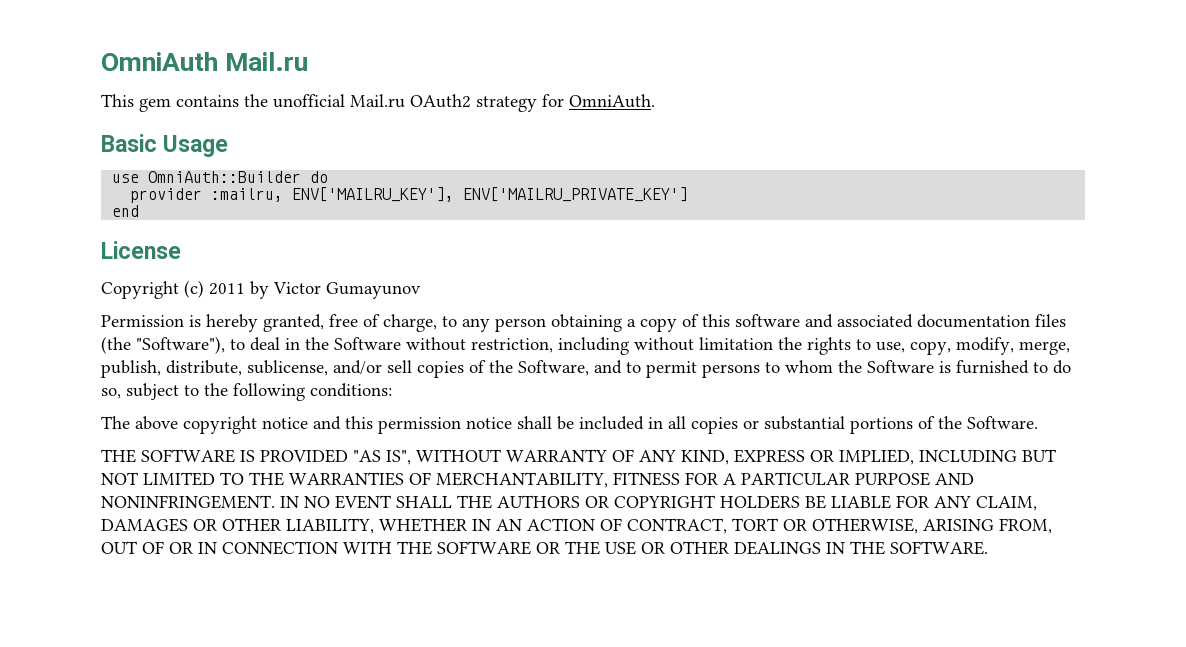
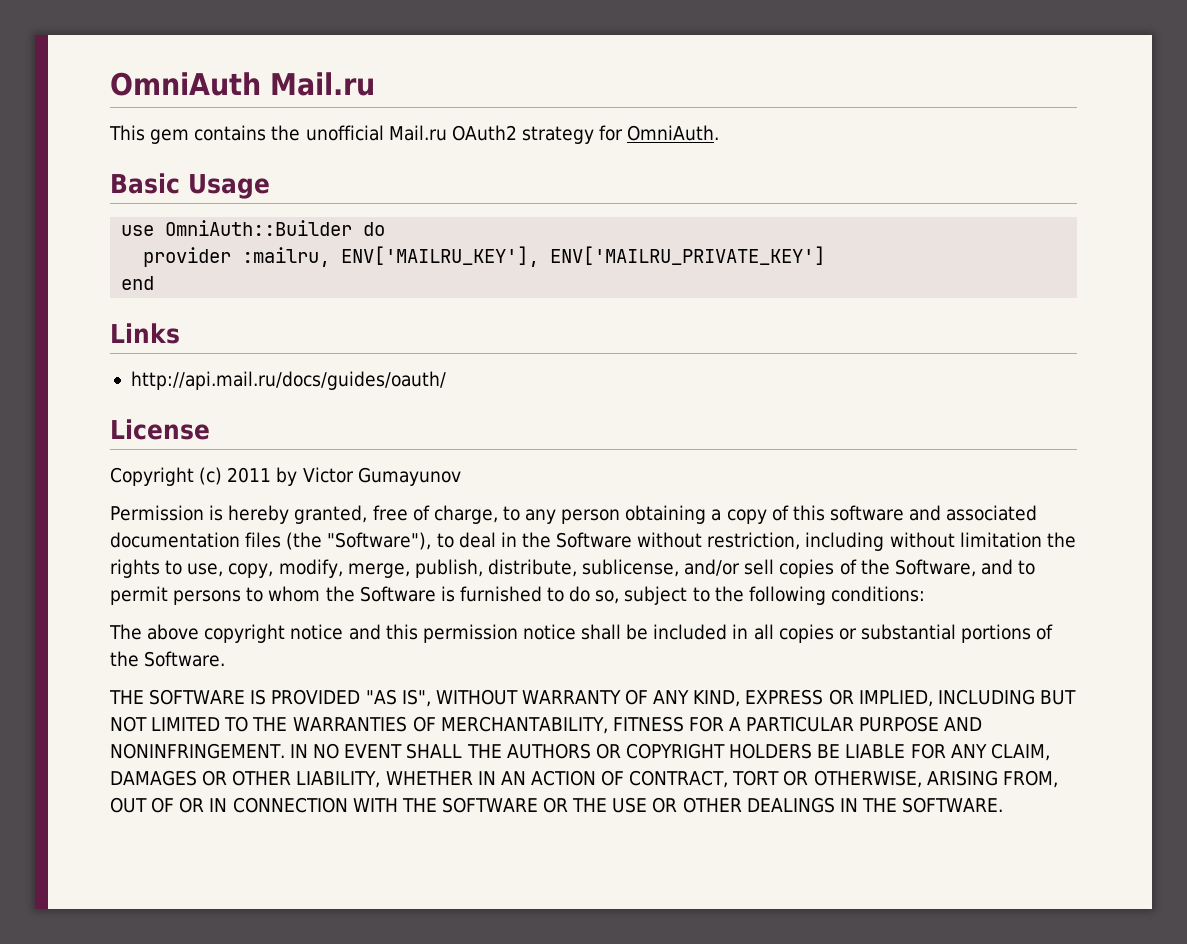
(140, 211) none -> [110,323,180,344] [130,371,446,390] // Links // http://api.mail.ru/docs/guides/oauth/

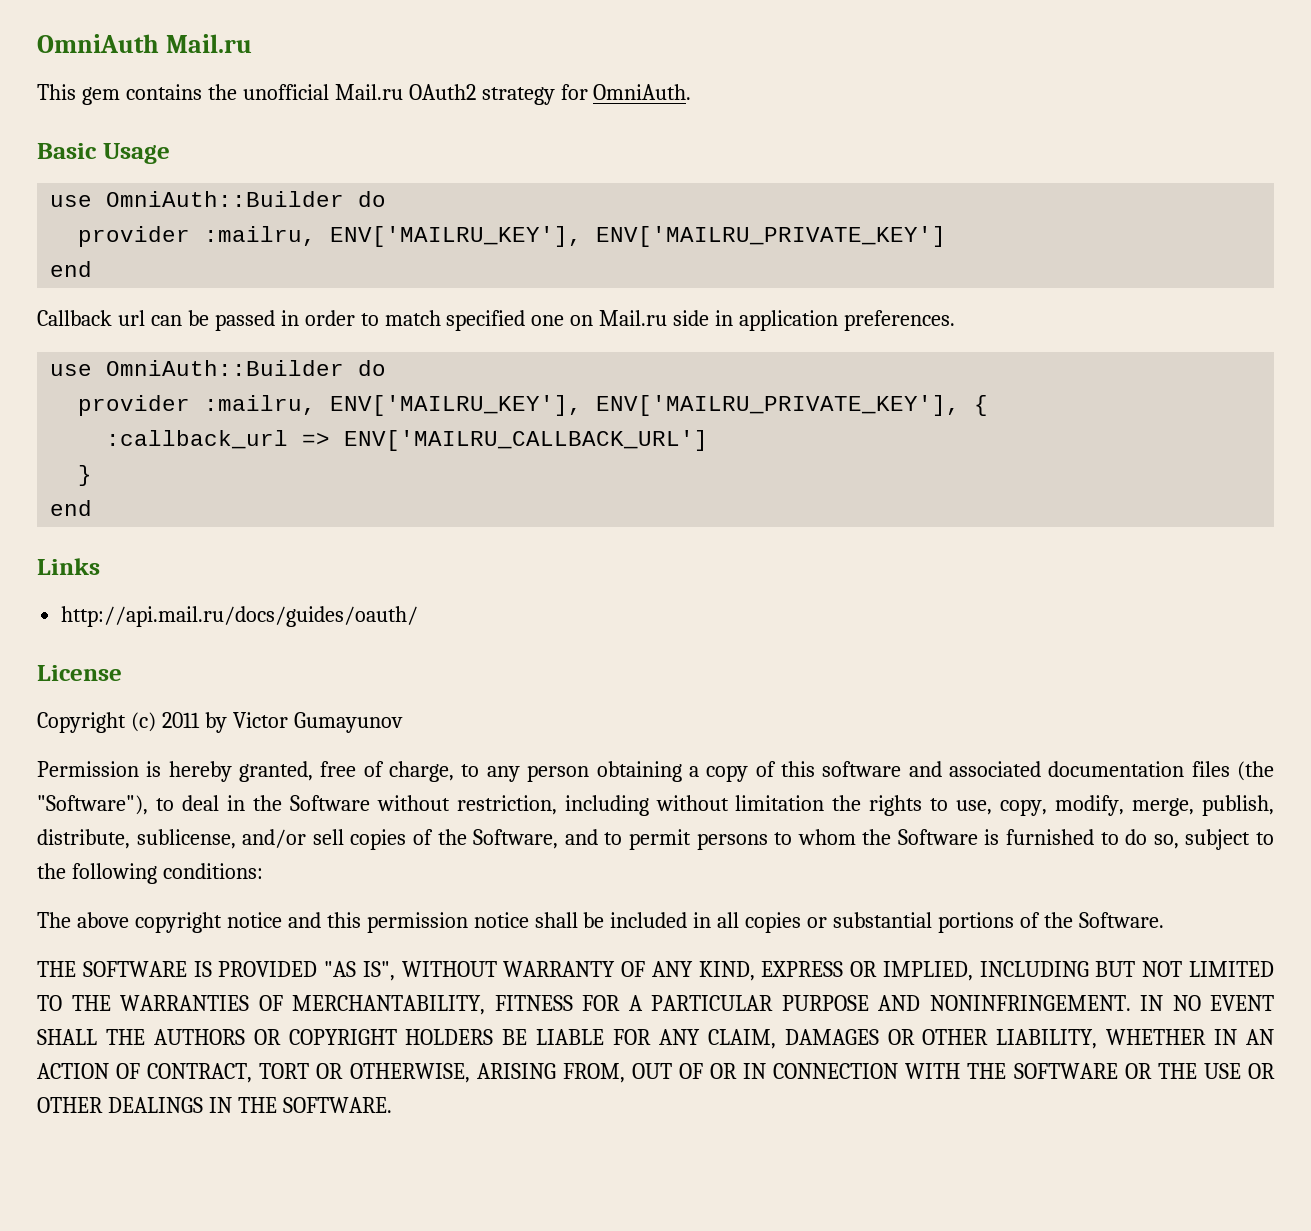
(155, 283) none -> [37,310,956,331] [50,360,387,376] [78,395,989,416] [106,430,709,451] [78,465,93,486] [50,500,93,516] // Callback url can be passed in order to match specified one on Mail.ru side in application preferences. // use OmniAuth::Builder do // provider :mailru, ENV['MAILRU_KEY'], ENV['MAILRU_PRIVATE_KEY'], { // :callback_url => ENV['MAILRU_CALLBACK_URL'] // } // end

